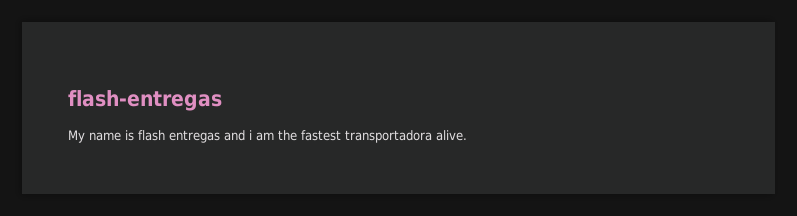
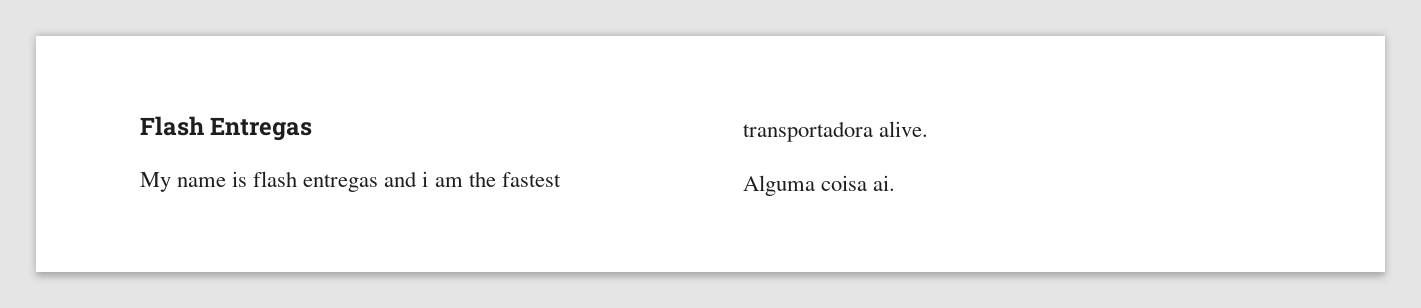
[68,90,222,111] flash-entregas -> [140,116,313,141] Flash Entregas
(467, 135) none -> [743,175,896,196] // Alguma coisa ai.

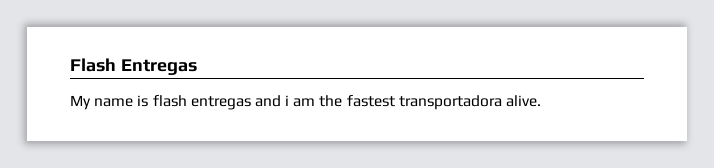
[743,175,896,196] // Alguma coisa ai. -> (542, 101) none

